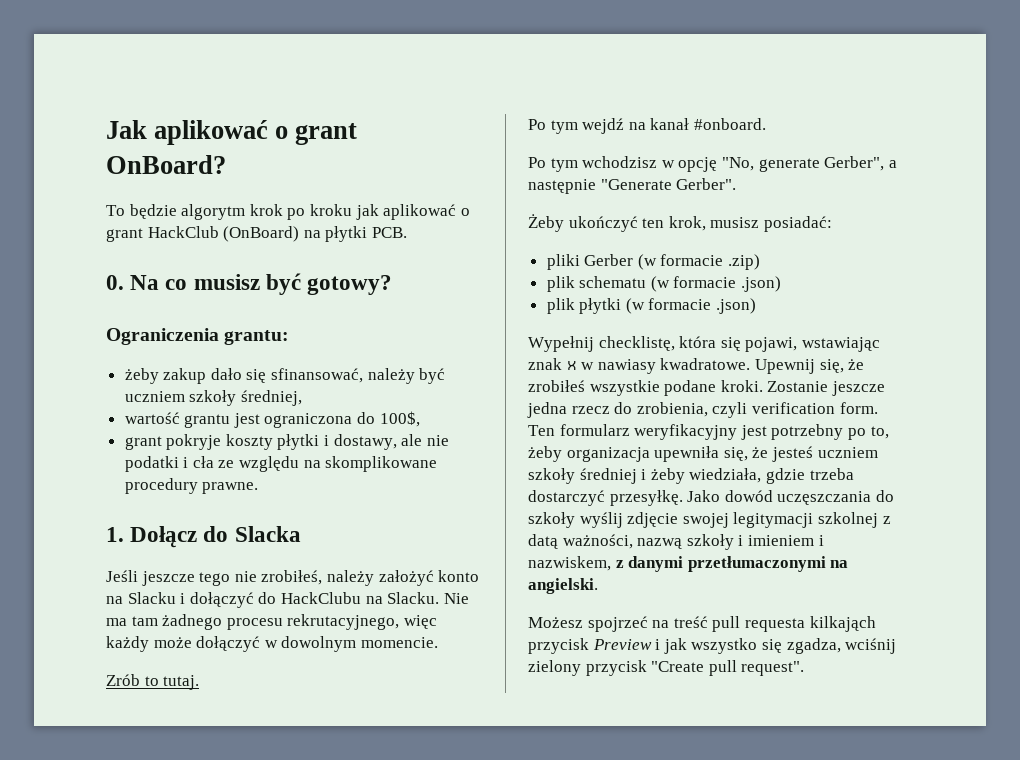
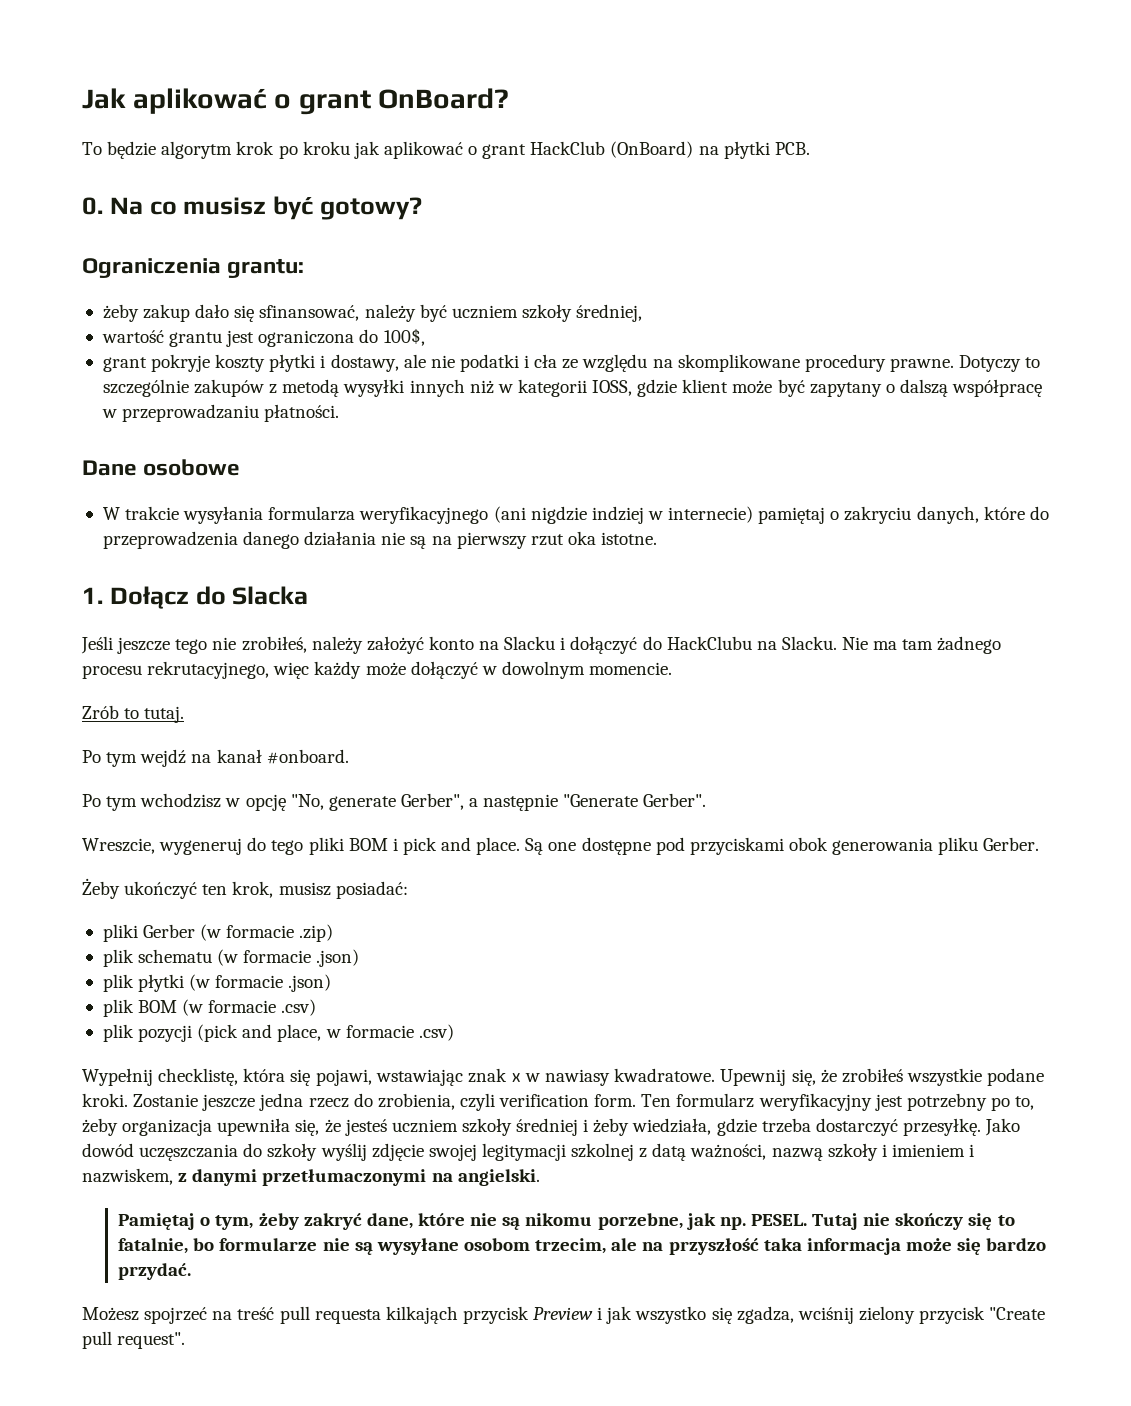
(259, 488) none -> [959,355,1041,372] [102,379,1043,397] [101,404,340,422] [82,459,241,476] [102,506,1049,524] [102,531,658,549] Dotyczy to szczególnie zakupów z metodą wysyłki innych niż w kategorii IOSS, gdzie klient może być zapytany o dalszą współpracę w przeprowadzaniu płatności. // Dane osobowe // W trakcie wysyłania formularza weryfikacyjnego (ani nigdzie indziej w internecie) pamiętaj o zakryciu danych, które do przeprowadzenia danego działania nie są na pierwszy rzut oka istotne.
(737, 184) none -> [82,837,1040,855] // Wreszcie, wygeneruj do tego pliki BOM i pick and place. Są one dostępne pod przyciskami obok generowania pliku Gerber.
(757, 306) none -> [102,999,317,1017] [102,1024,454,1042] // plik BOM (w formacie .csv) // plik pozycji (pick and place, w formacie .csv)
(598, 586) none -> [118,1213,1015,1230] [118,1238,1047,1255] [118,1263,192,1280] // Pamiętaj o tym, żeby zakryć dane, które nie są nikomu porzebne, jak np. PESEL. Tutaj nie skończy się to fatalnie, bo formularze nie są wysyłane osobom trzecim, ale na przyszłość taka informacja może się bardzo przydać.

